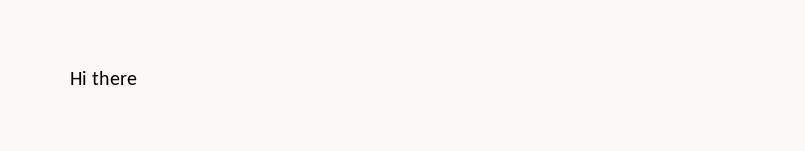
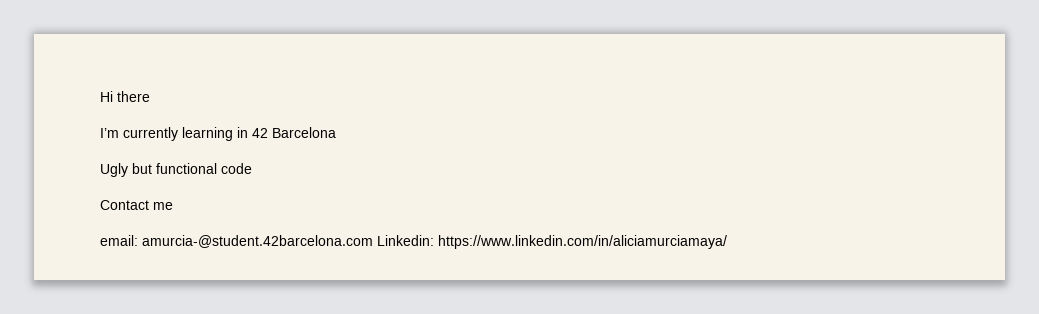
(138, 78) none -> [100,127,336,141] [100,163,252,177] [100,200,173,210] [100,235,727,249] // I’m currently learning in 42 Barcelona // Ugly but functional code // Contact me // email: amurcia-@student.42barcelona.com Linkedin: https://www.linkedin.com/in/aliciamurciamaya/

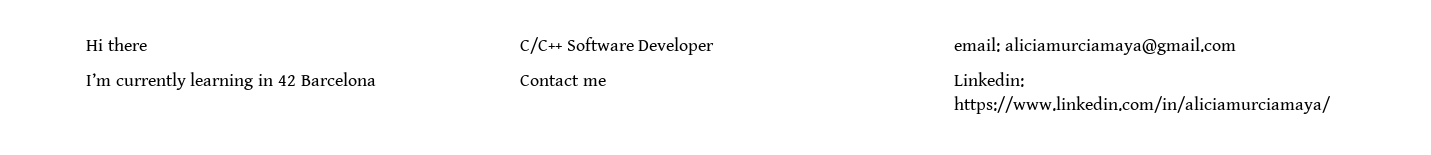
[100,163,252,177] Ugly but functional code -> [520,37,715,55] C/C++ Software Developer
[142,235,373,248] amurcia-@student.42barcelona.com -> [1004,37,1236,55] aliciamurciamaya@gmail.com //

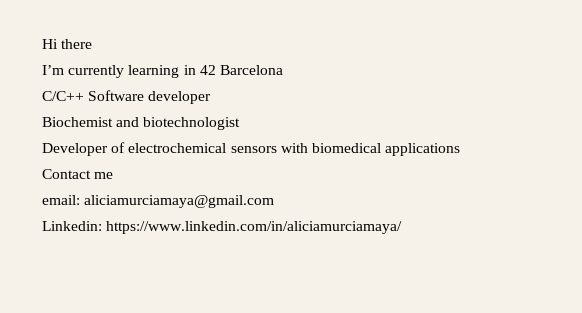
[638,37,715,55] Developer -> [148,91,212,104] [42,117,241,130] [42,142,461,156] developer // Biochemist and biotechnologist // Developer of electrochemical sensors with biomedical applications

